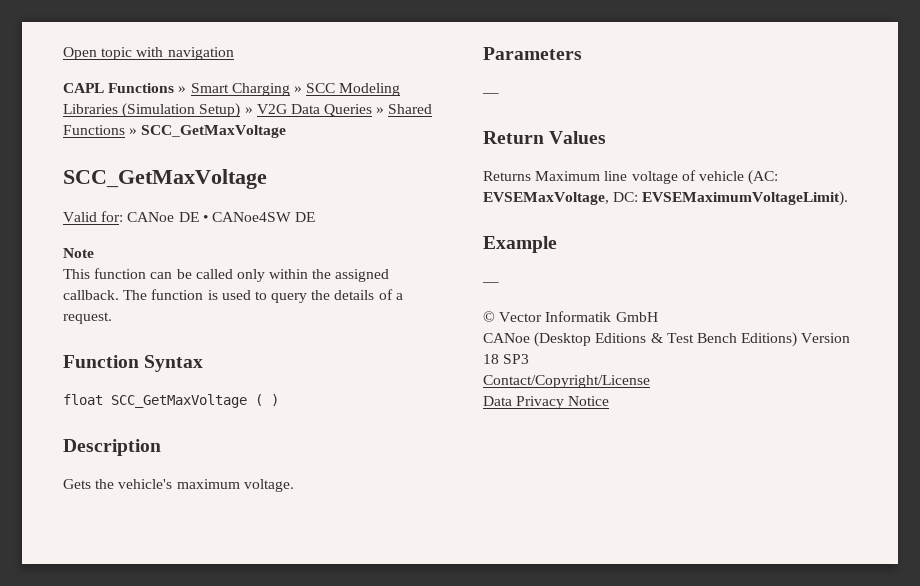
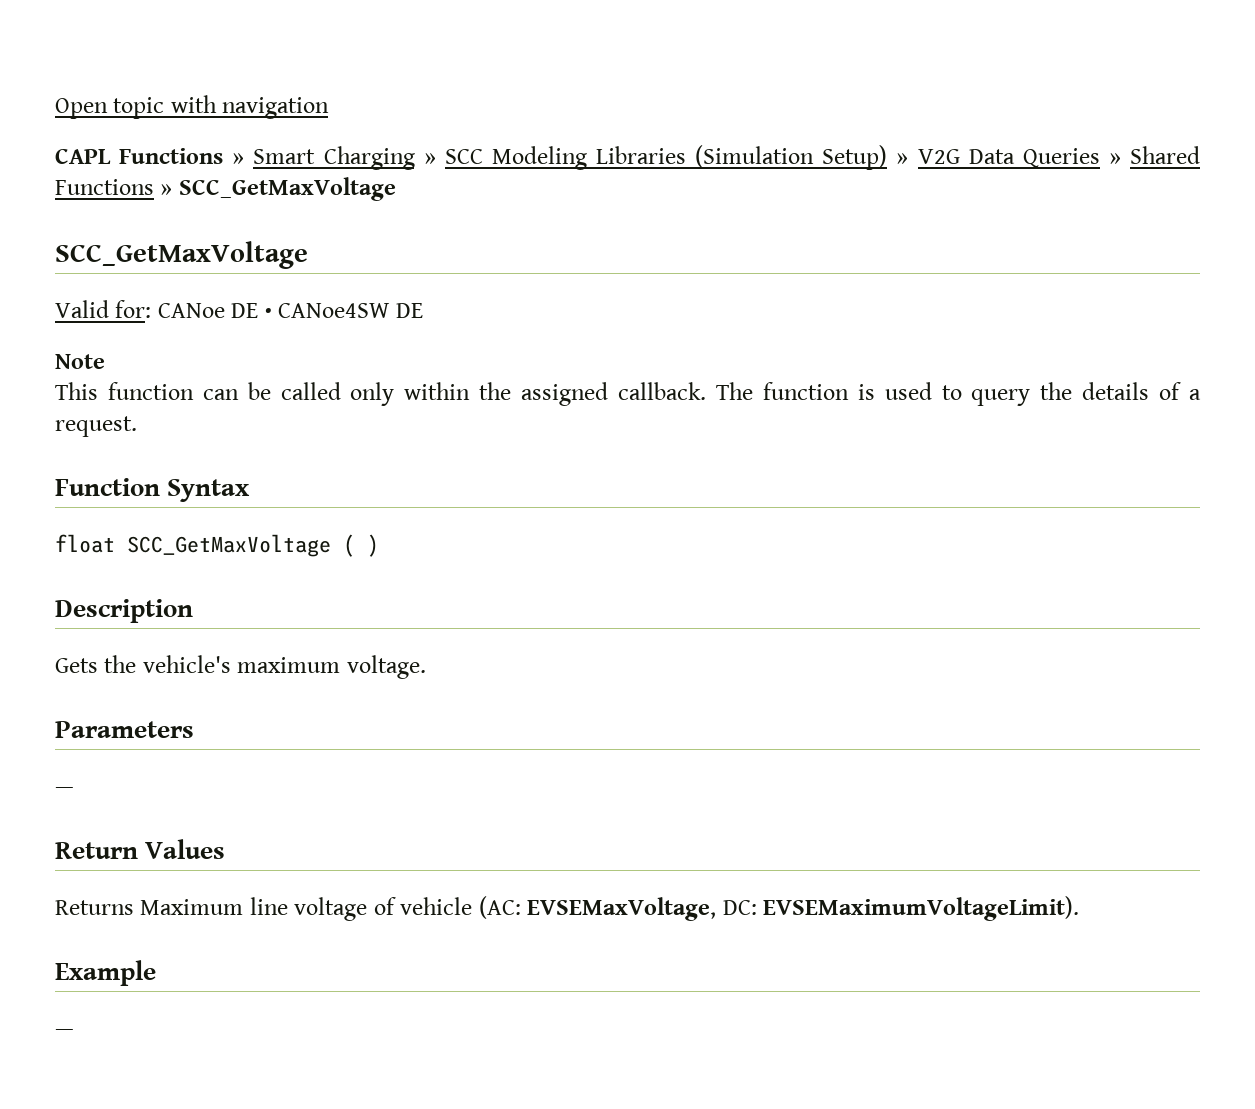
[483,311,658,322] [483,332,851,347] [483,354,530,364] [483,375,650,388] [483,396,610,409] // © Vector Informatik GmbH // CANoe (Desktop Editions & Test Bench Editions) Version 18 SP3 // Contact/Copyright/License // Data Privacy Notice -> (74, 1032) none

